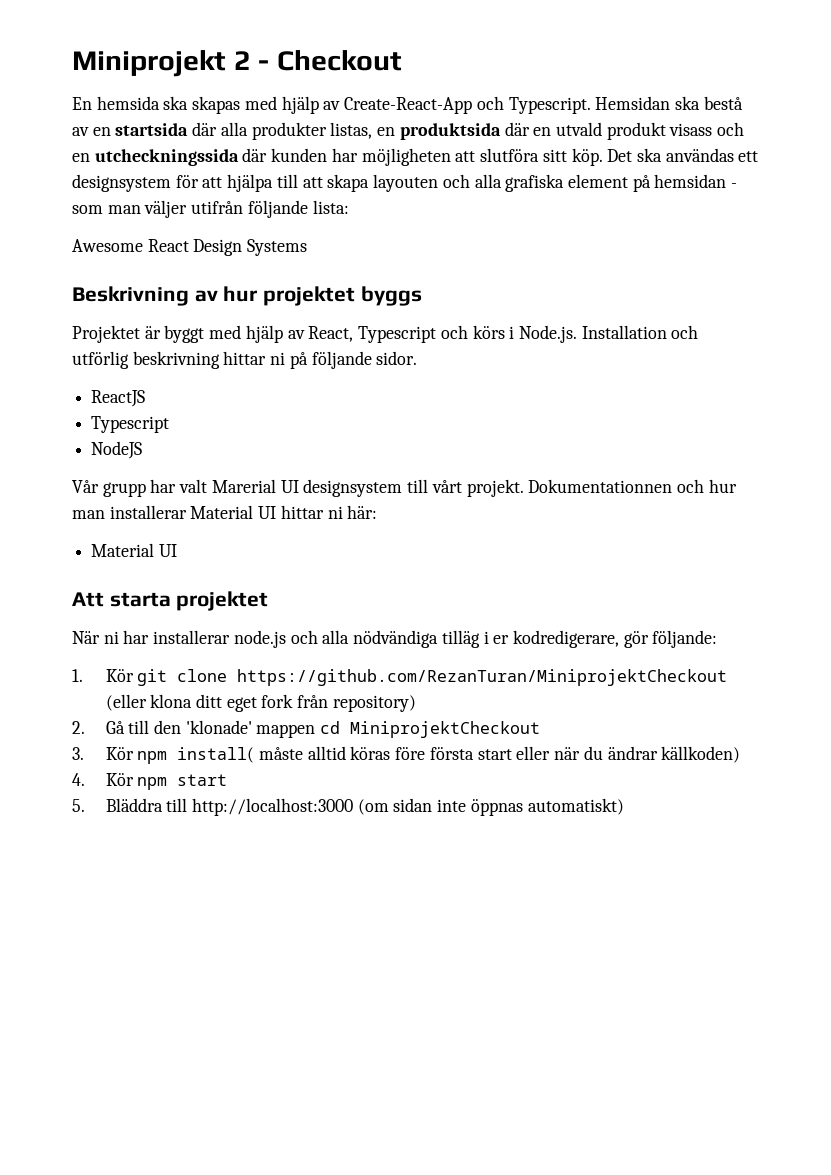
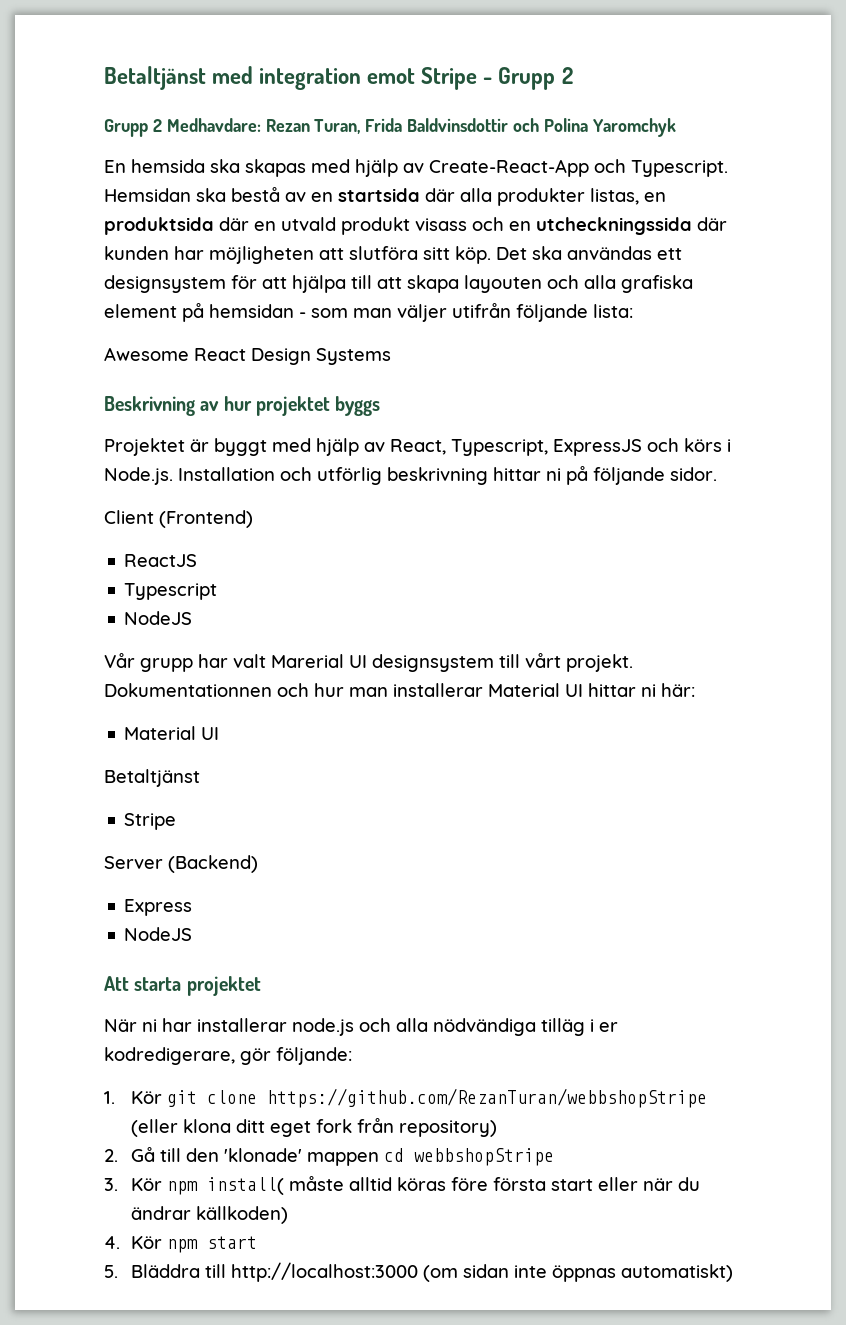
[72,50,403,77] Miniprojekt 2 - Checkout -> [104,66,573,90] [104,118,676,137] Betaltjänst med integration emot Stripe - Grupp 2 // Grupp 2 Medhavdare: Rezan Turan, Frida Baldvinsdottir och Polina Yaromchyk
[358,326,437,343] Typescript -> [451,439,642,456] Typescript, ExpressJS
(418, 358) none -> [104,510,253,528] // Client (Frontend)
(177, 550) none -> [104,769,200,787] [124,813,177,830] [104,855,258,873] [124,899,193,916] [124,927,193,941] // Betaltjänst // Stripe // Server (Backend) // Express // NodeJS
[237,669,728,686] https://github.com/RezanTuran/MiniprojektCheckout -> [266,1088,707,1108] https://github.com/RezanTuran/webbshopStripe
[350,721,541,738] MiniprojektCheckout -> [413,1148,554,1166] webbshopStripe

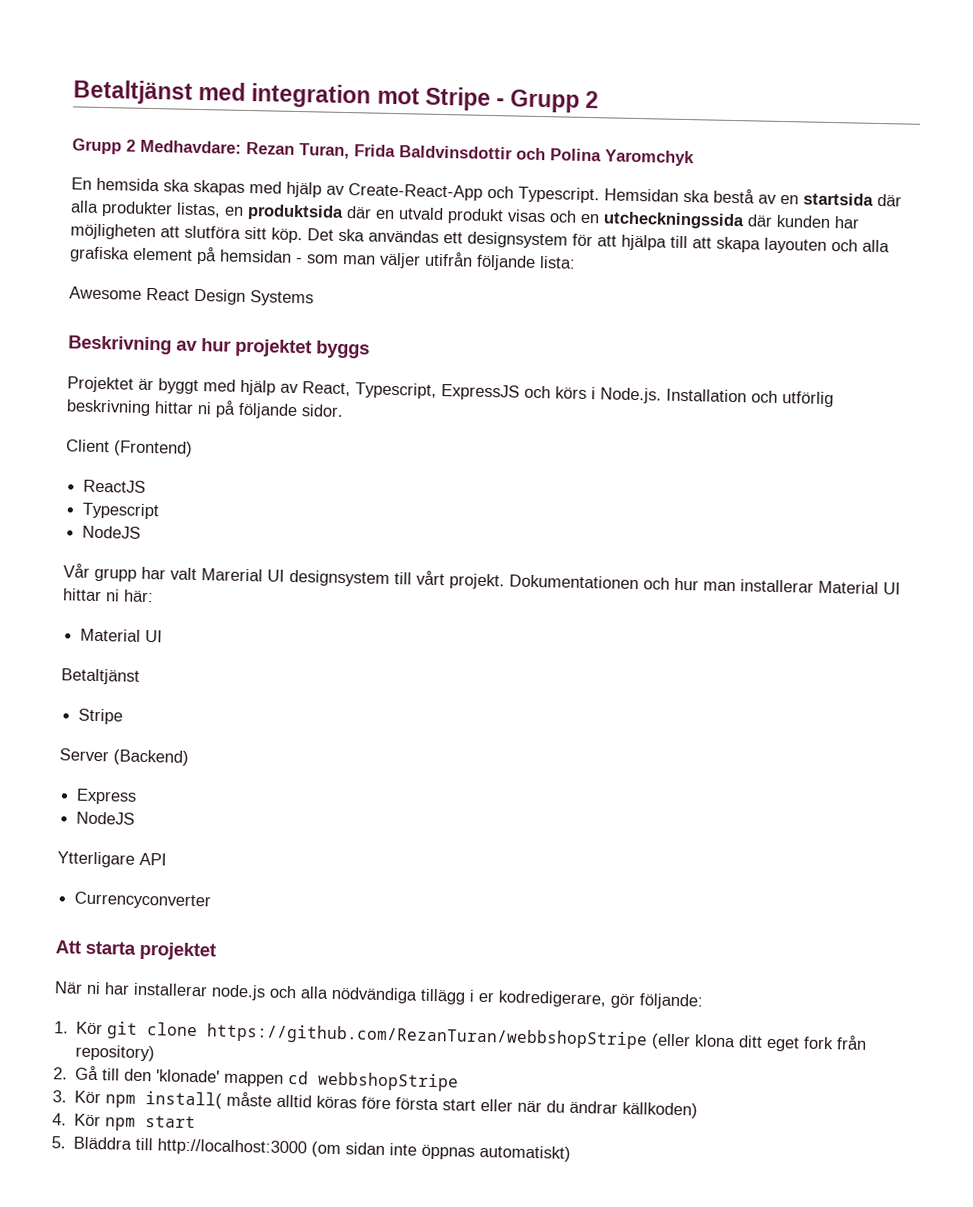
[367,68,416,84] emot -> [376,87,420,105] mot
[415,218,467,231] visass -> [507,209,546,223] visas
[104,683,272,697] Dokumentationnen -> [509,574,639,590] Dokumentationen
(193, 934) none -> [57,851,167,868] [74,891,212,910] // Ytterligare API // Currencyconverter
[541,1018,585,1036] tilläg -> [420,988,466,1005] tillägg

